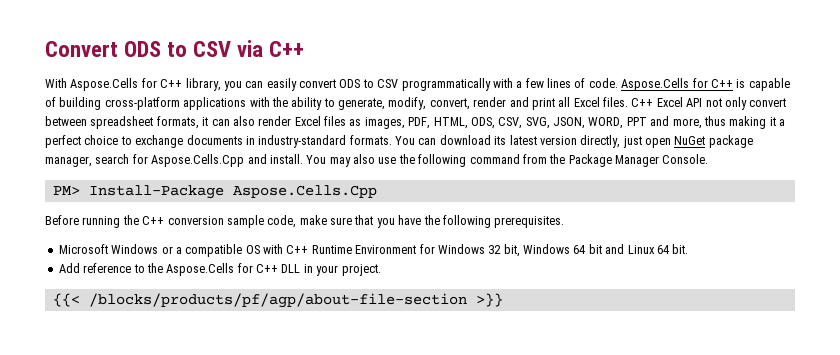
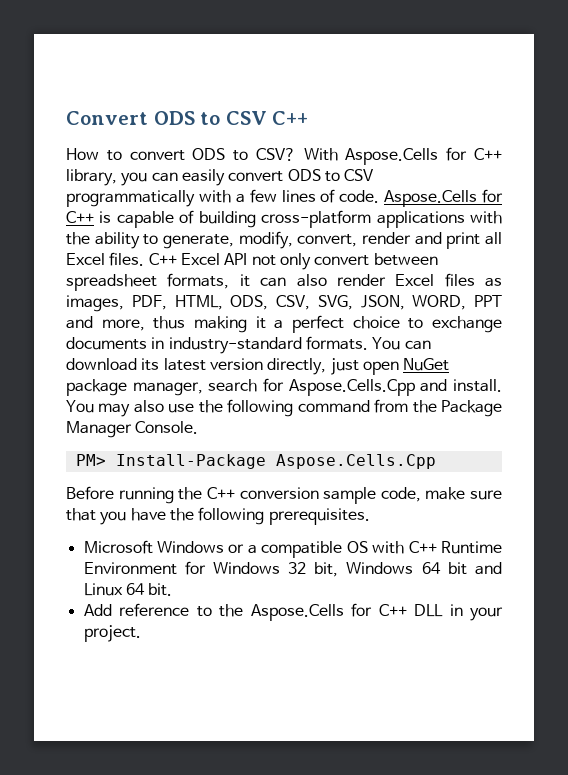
[237,40,264,57] via -> (267, 118) none
(305, 49) none -> [66,148,296,161] How to convert ODS to CSV?
[52,293,503,308] // {{< /blocks/products/pf/agp/about-file-section >}} -> (141, 633) none

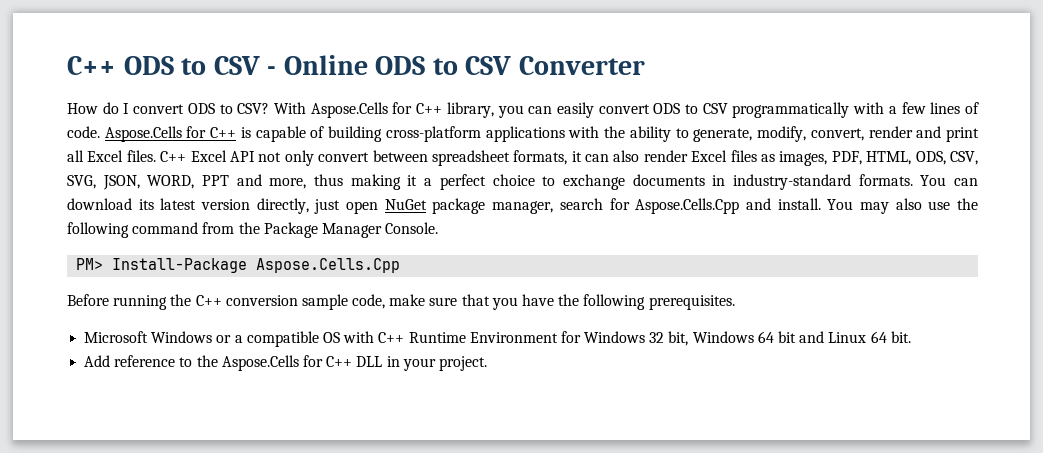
[66,111,309,125] Convert ODS to CSV C++ -> [67,55,646,75] C++ ODS to CSV - Online ODS to CSV Converter
[106,150,122,161] to -> [102,102,130,114] do I

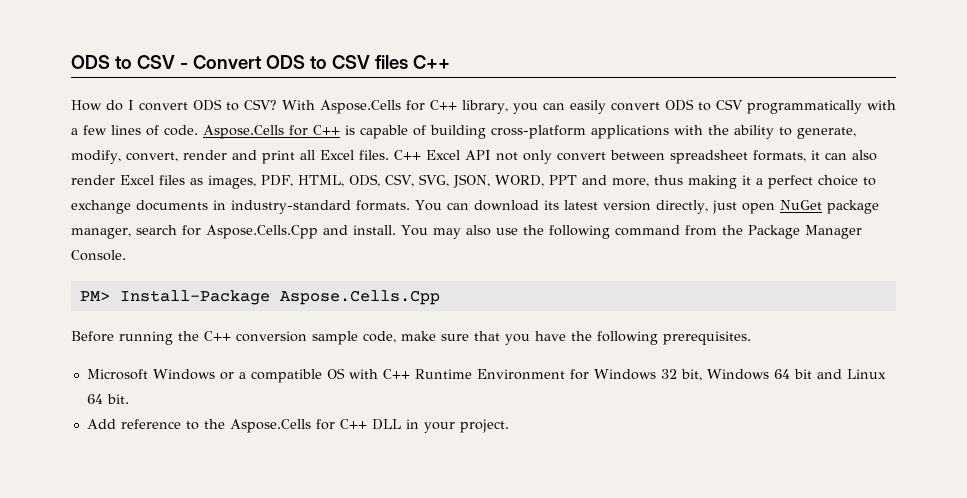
[67,56,116,75] C++ -> (71, 62) none
[283,55,646,75] Online ODS to CSV Converter -> [192,55,450,69] Convert ODS to CSV files C++

